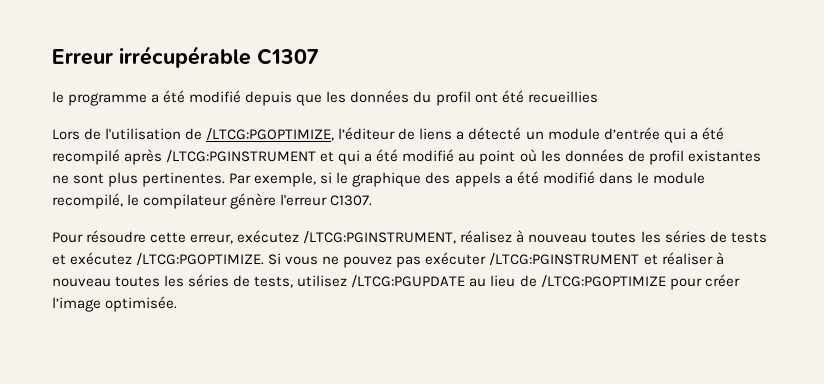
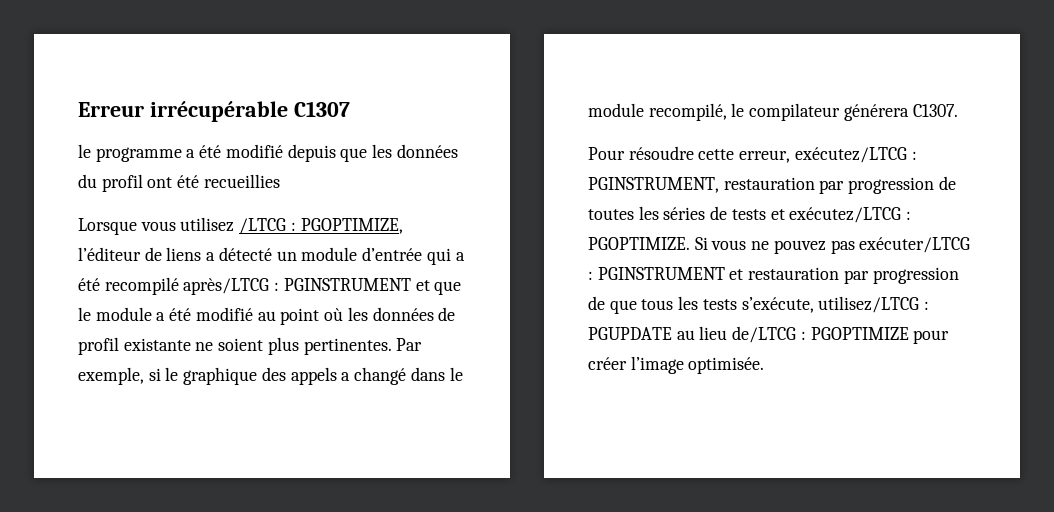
[52,128,335,141] Lors de l'utilisation de /LTCG:PGOPTIMIZE, -> [78,217,403,235] Lorsque vous utilisez /LTCG : PGOPTIMIZE,
[124,149,361,165] après /LTCG:PGINSTRUMENT et qui -> [183,278,462,295] [78,307,152,321] après/LTCG : PGINSTRUMENT et que le module
[687,150,761,162] [52,173,105,184] existantes ne sont -> [123,338,264,351] existante ne soient
[516,171,595,184] été modifié -> [354,367,407,385] changé
[230,193,328,209] génère l'erreur -> [843,104,909,121] générera
[237,230,588,244] exécutez /LTCG:PGINSTRUMENT, réalisez à nouveau -> [794,147,917,163] [588,176,956,194] exécutez/LTCG : PGINSTRUMENT, restauration par progression de
[70,252,265,266] exécutez /LTCG:PGOPTIMIZE. -> [789,207,912,223] [588,237,690,250] exécutez/LTCG : PGOPTIMIZE.
[425,252,724,266] [52,274,666,288] exécuter /LTCG:PGINSTRUMENT et réaliser à nouveau toutes les séries de tests, utilisez /LTCG:PGUPDATE au lieu de /LTCG:PGOPTIMIZE -> [859,237,971,253] [588,267,959,284] [588,296,930,314] [588,326,909,343] exécuter/LTCG : PGINSTRUMENT et restauration par progression de que tous les tests s’exécute, utilisez/LTCG : PGUPDATE au lieu de/LTCG : PGOPTIMIZE

